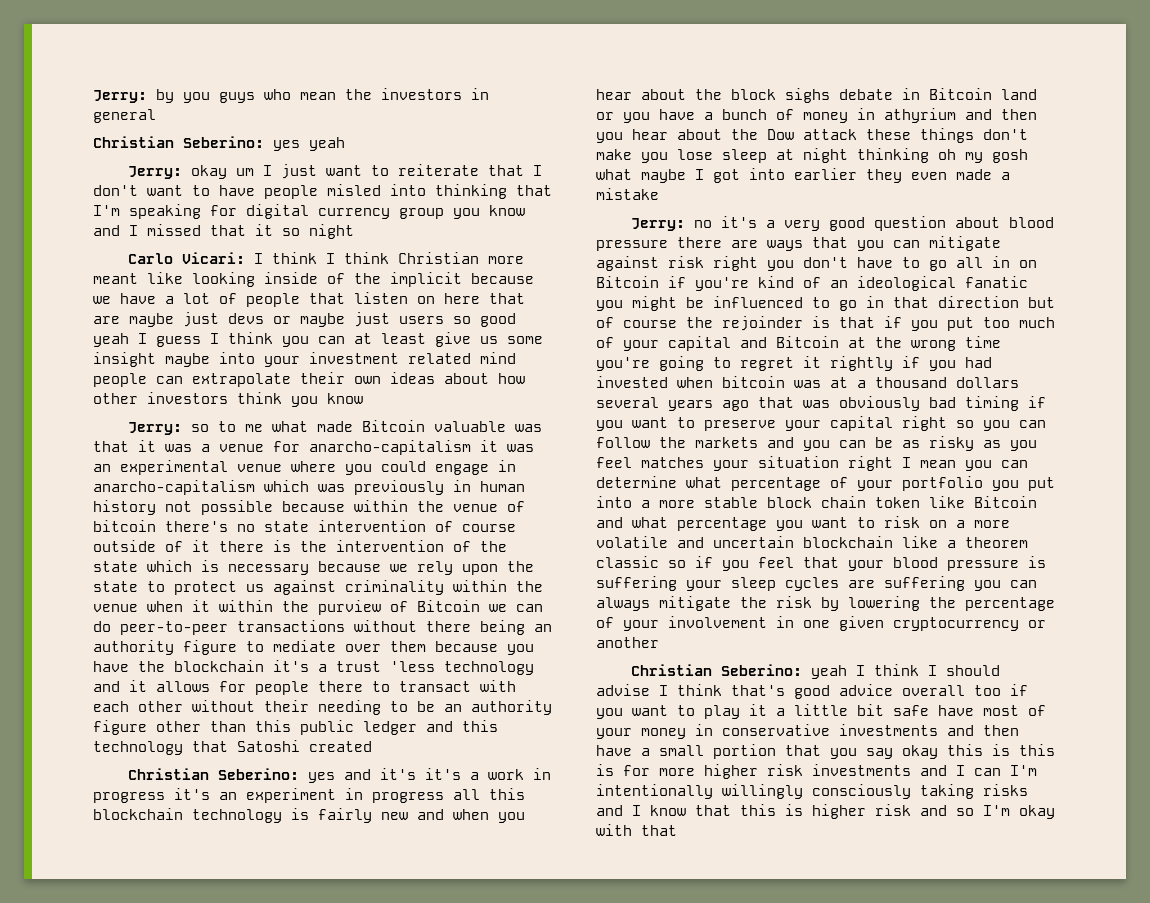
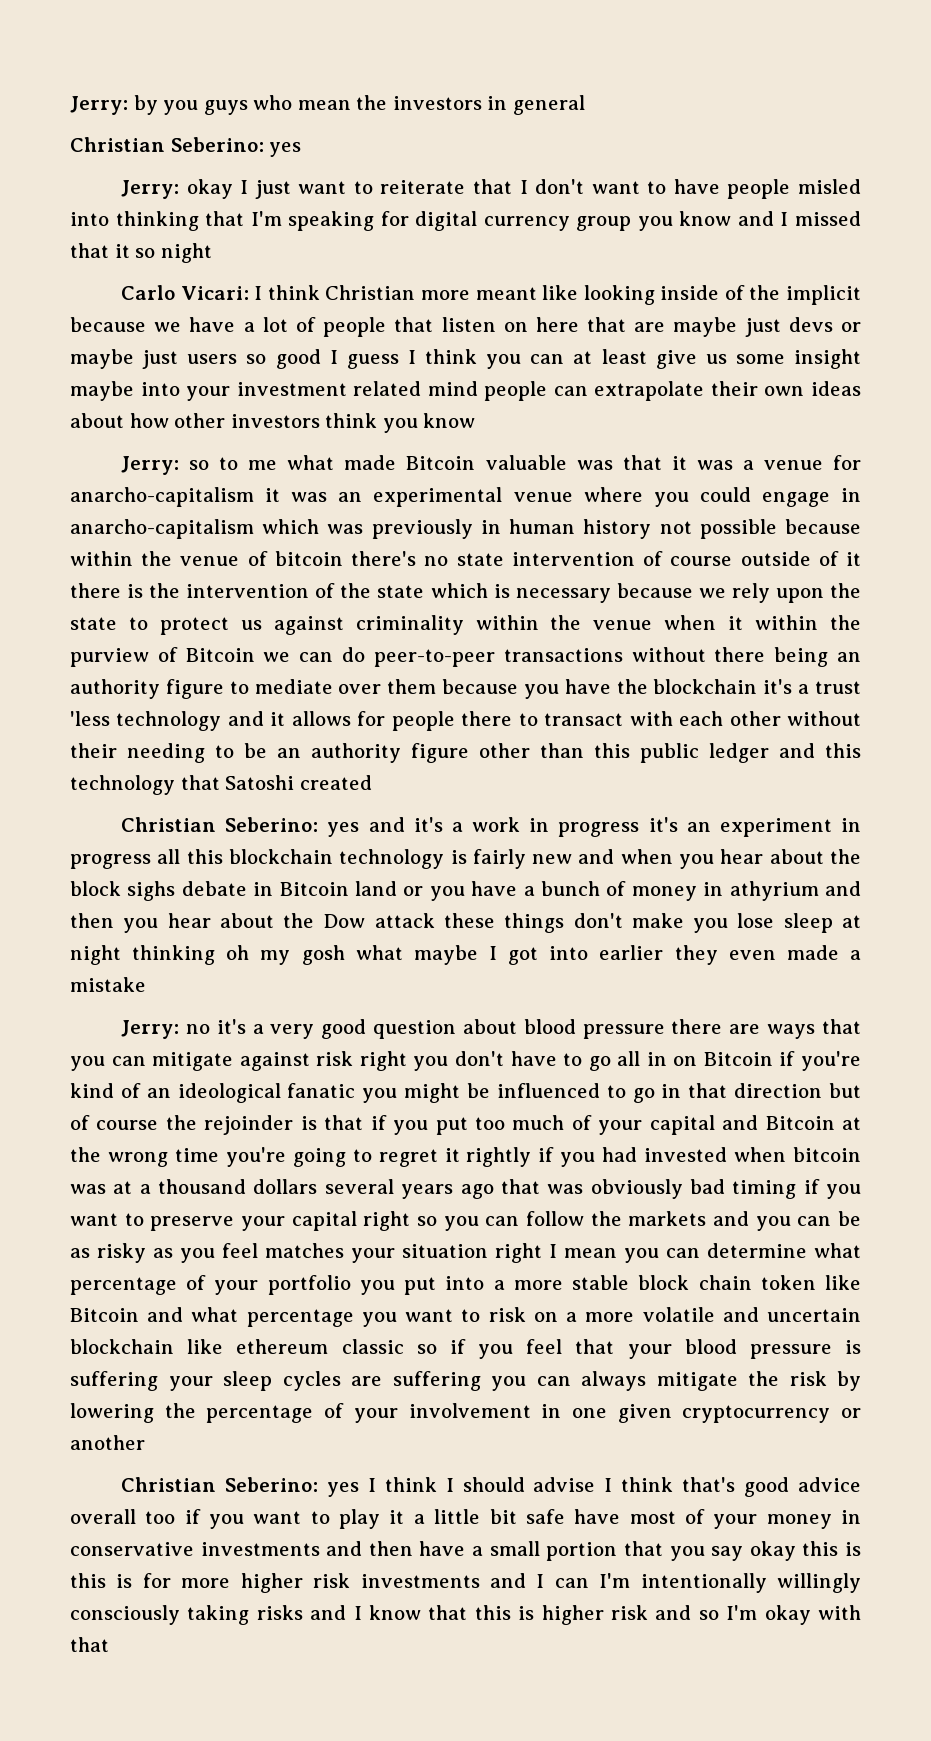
[309,137,345,151] yeah -> (302, 149) none
[236,168,255,176] um -> (233, 189) none
[326,252,390,264] I think -> (320, 292) none
[93,333,129,347] yeah -> (321, 359) none
[425,768,462,780] it's -> (443, 824) none
[947,537,1028,548] a theorem -> [236,1339,329,1354] ethereum
[811,665,848,679] yeah -> [326,1482,359,1497] yes

